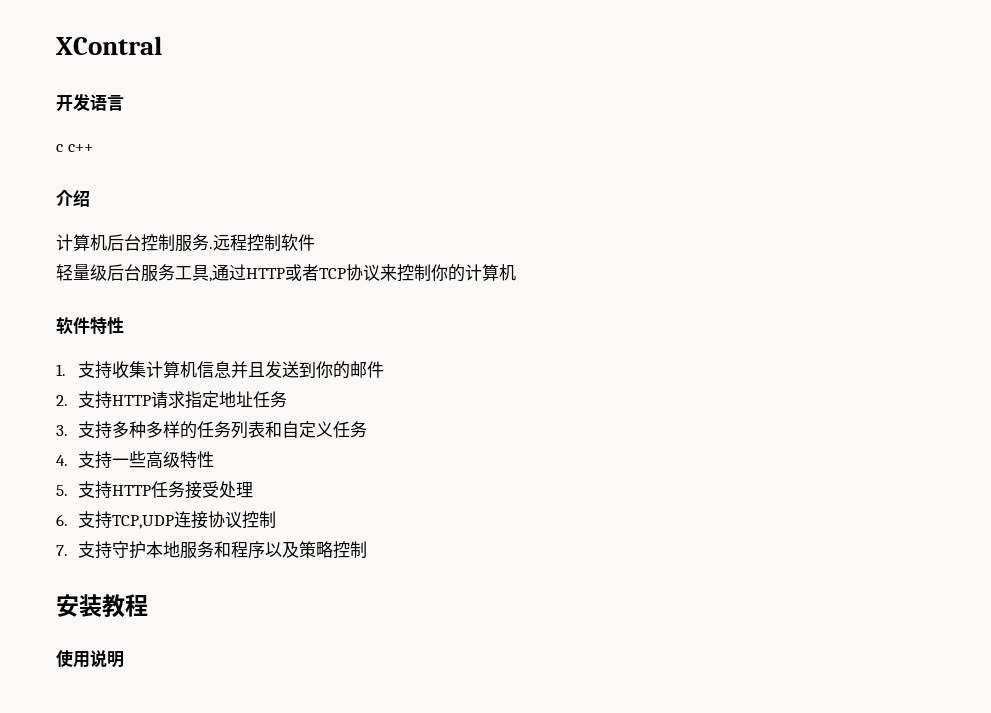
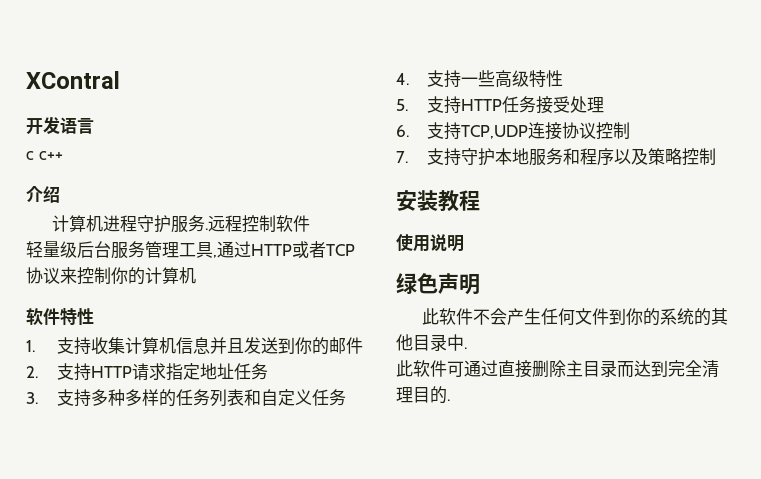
[107,234,175,252] 后台控制 -> [102,215,171,233] 进程守护
(175, 272) none -> [145,241,179,258] 管理
(124, 659) none -> [396,273,480,295] [421,308,728,326] [396,334,467,351] [396,360,719,378] [396,386,450,404] // 绿色声明 // 此软件不会产生任何文件到你的系统的其他目录中. // 此软件可通过直接删除主目录而达到完全清理目的.

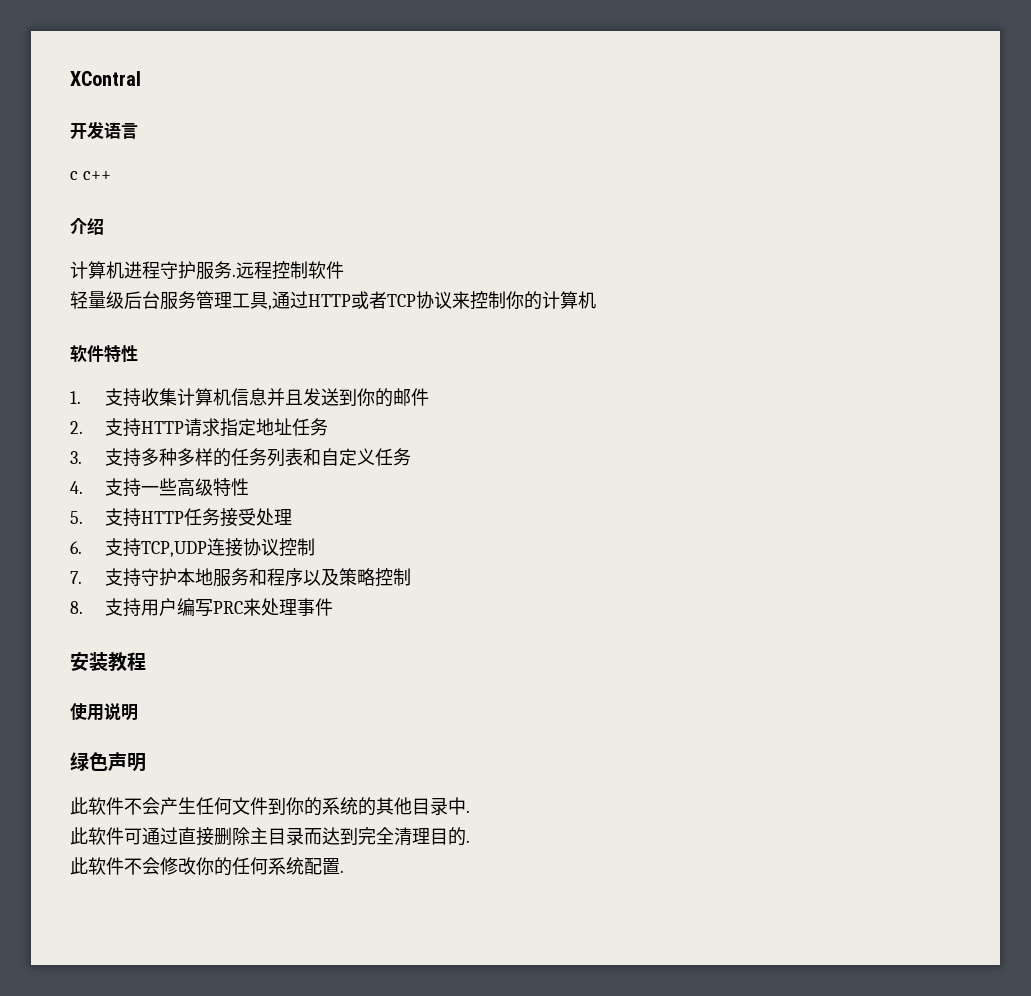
(716, 156) none -> [70,598,334,617] // 8.支持用户编写PRC来处理事件
(450, 400) none -> [70,857,344,876] // 此软件不会修改你的任何系统配置.

